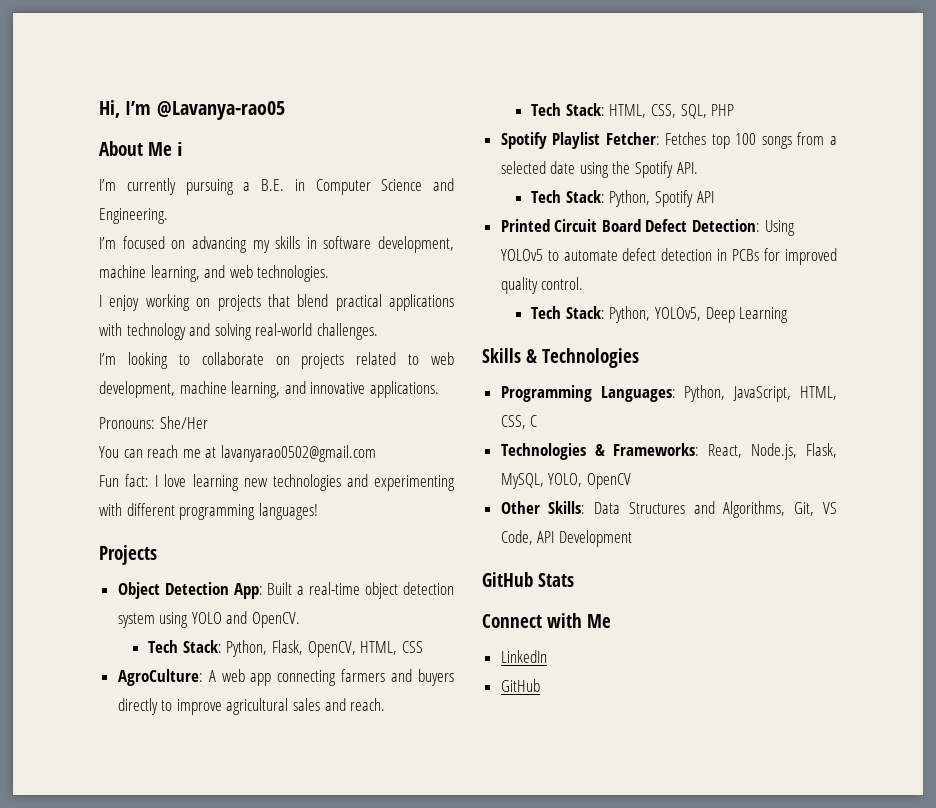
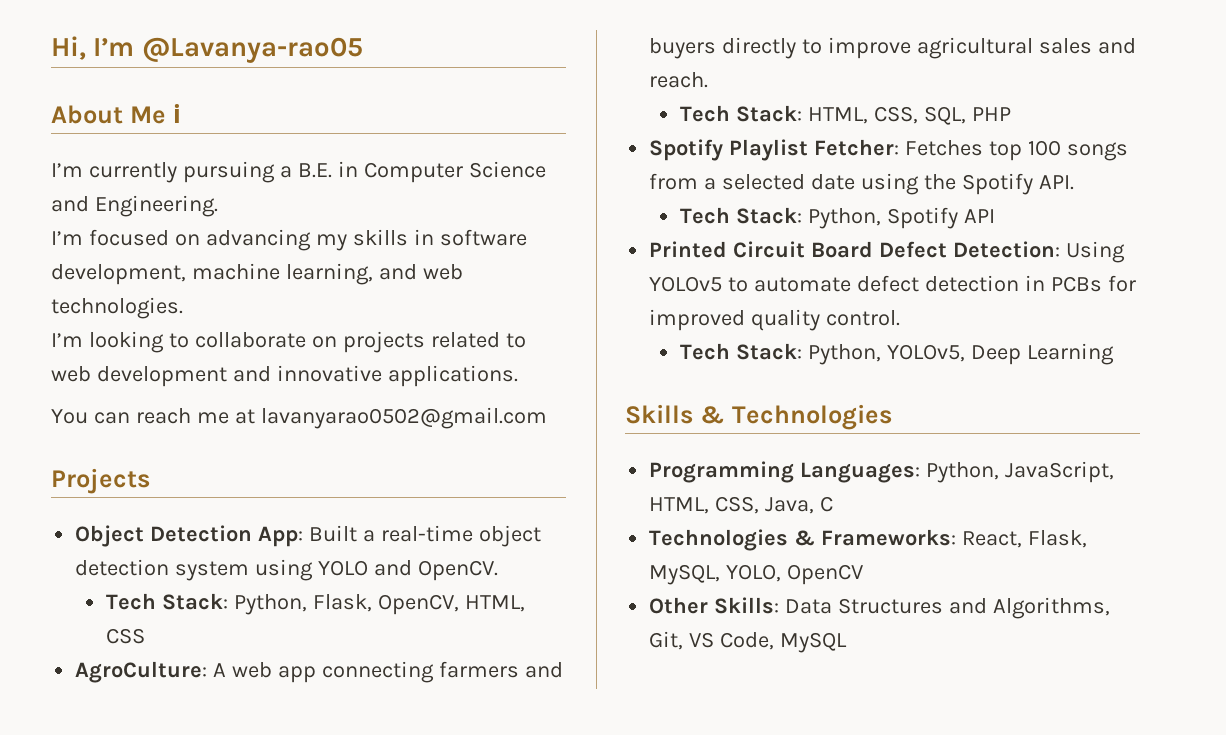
[99,294,454,311] [99,323,378,340] // I enjoy working on projects that blend practical applications with technology and solving real-world challenges. -> (183, 308) none
[99,381,281,398] development, machine learning, -> [96,366,227,387] development
[99,416,208,429] // Pronouns: She/Her -> (518, 376) none
[99,474,455,491] [99,503,318,520] // Fun fact: I love learning new technologies and experimenting with different programming languages! -> (547, 418) none
(526, 422) none -> [765,497,815,514] Java,
[751,443,798,460] Node.js, -> (1023, 539) none
[537,530,632,547] [482,572,574,587] [482,613,611,628] [500,650,547,663] [500,679,540,692] API Development // GitHub Stats // Connect with Me // LinkedIn // GitHub -> [780,632,848,653] MySQL

